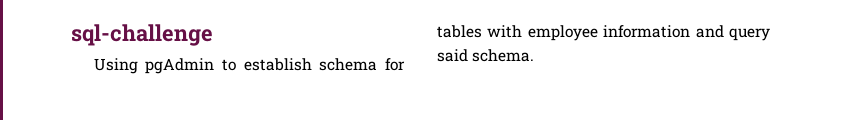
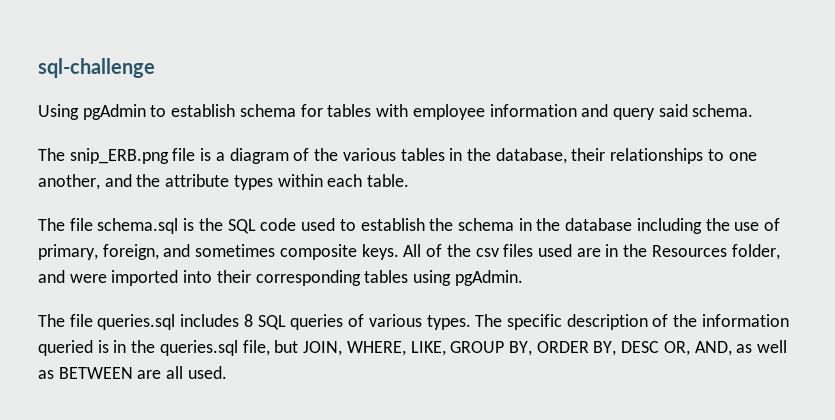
(535, 55) none -> [38,148,757,164] [38,174,410,190] [38,218,781,234] [38,244,780,260] [38,270,523,286] [38,314,789,330] [38,340,788,356] [38,366,227,379] // The snip_ERB.png file is a diagram of the various tables in the database, their relationships to one another, and the attribute types within each table. // The file schema.sql is the SQL code used to establish the schema in the database including the use of primary, foreign, and sometimes composite keys. All of the csv files used are in the Resources folder, and were imported into their corresponding tables using pgAdmin. // The file queries.sql includes 8 SQL queries of various types. The specific description of the information queried is in the queries.sql file, but JOIN, WHERE, LIKE, GROUP BY, ORDER BY, DESC OR, AND, as well as BETWEEN are all used.

